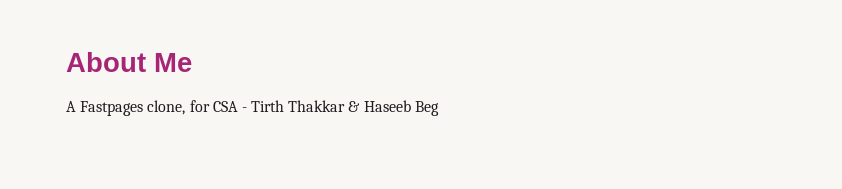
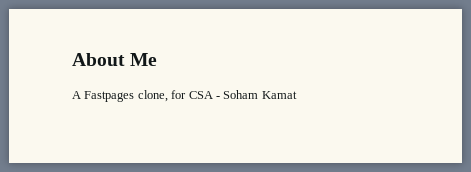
[251,100,439,116] Tirth Thakkar & Haseeb Beg -> [223,90,297,99] Soham Kamat

